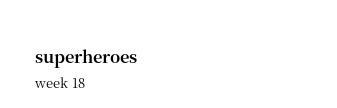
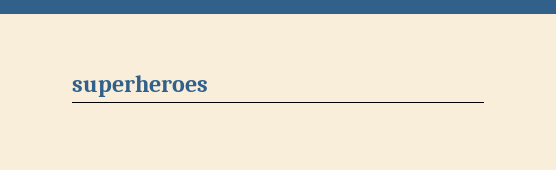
[34,77,85,88] // week 18 -> (208, 86) none

